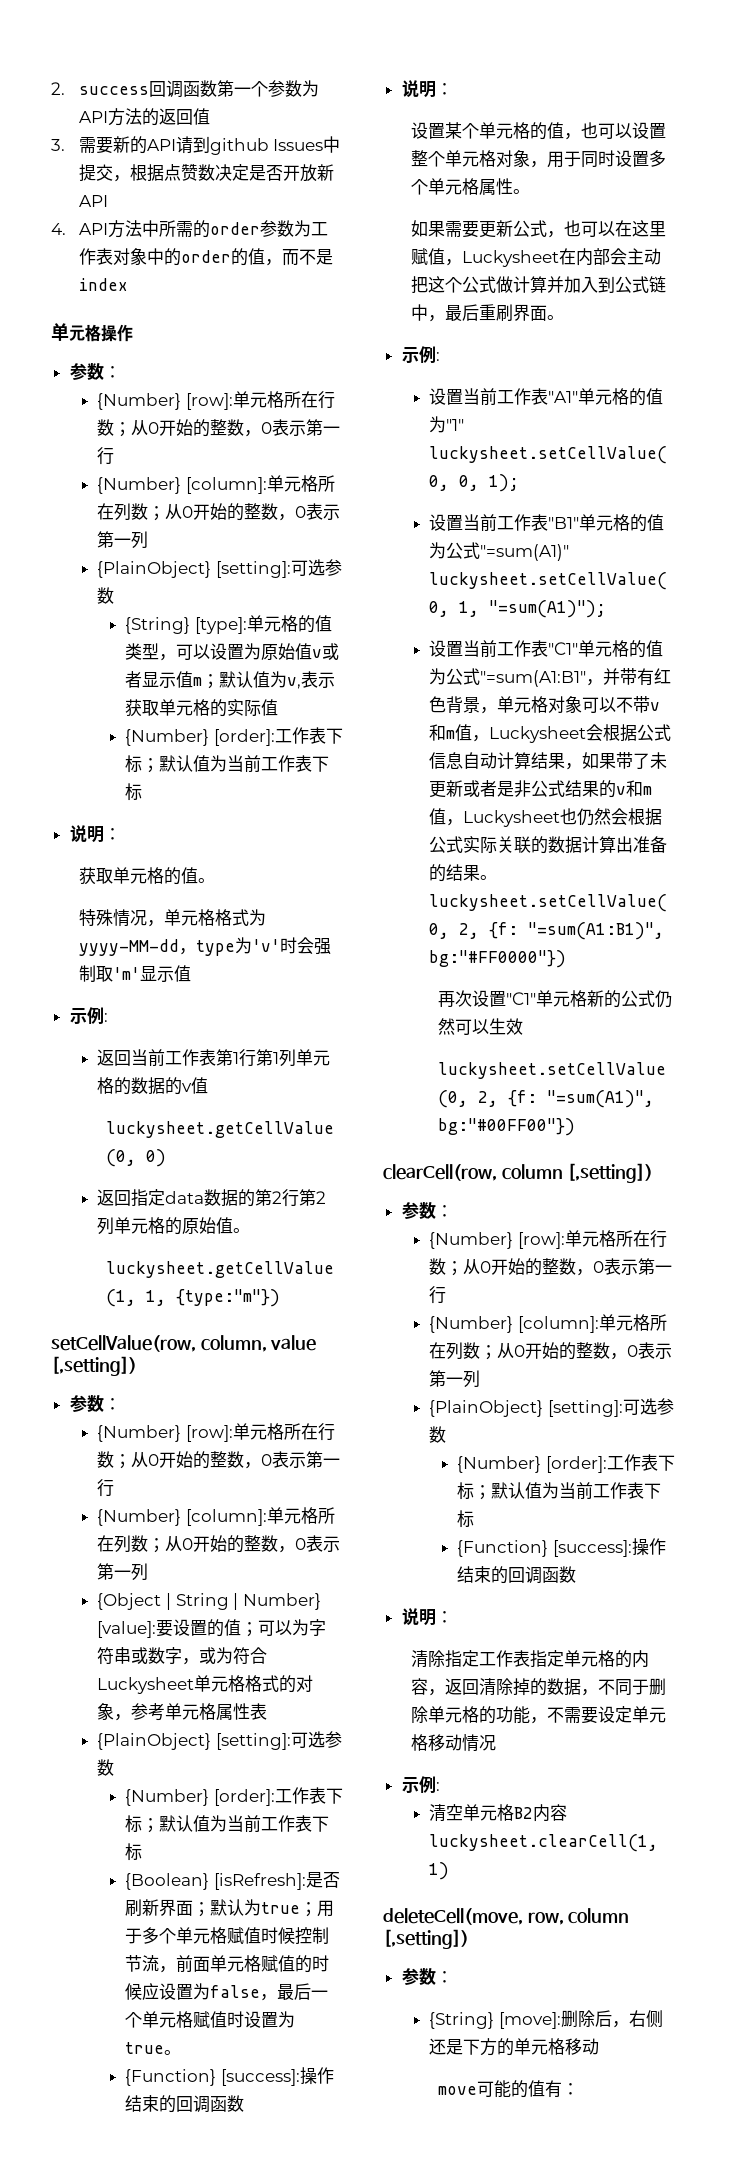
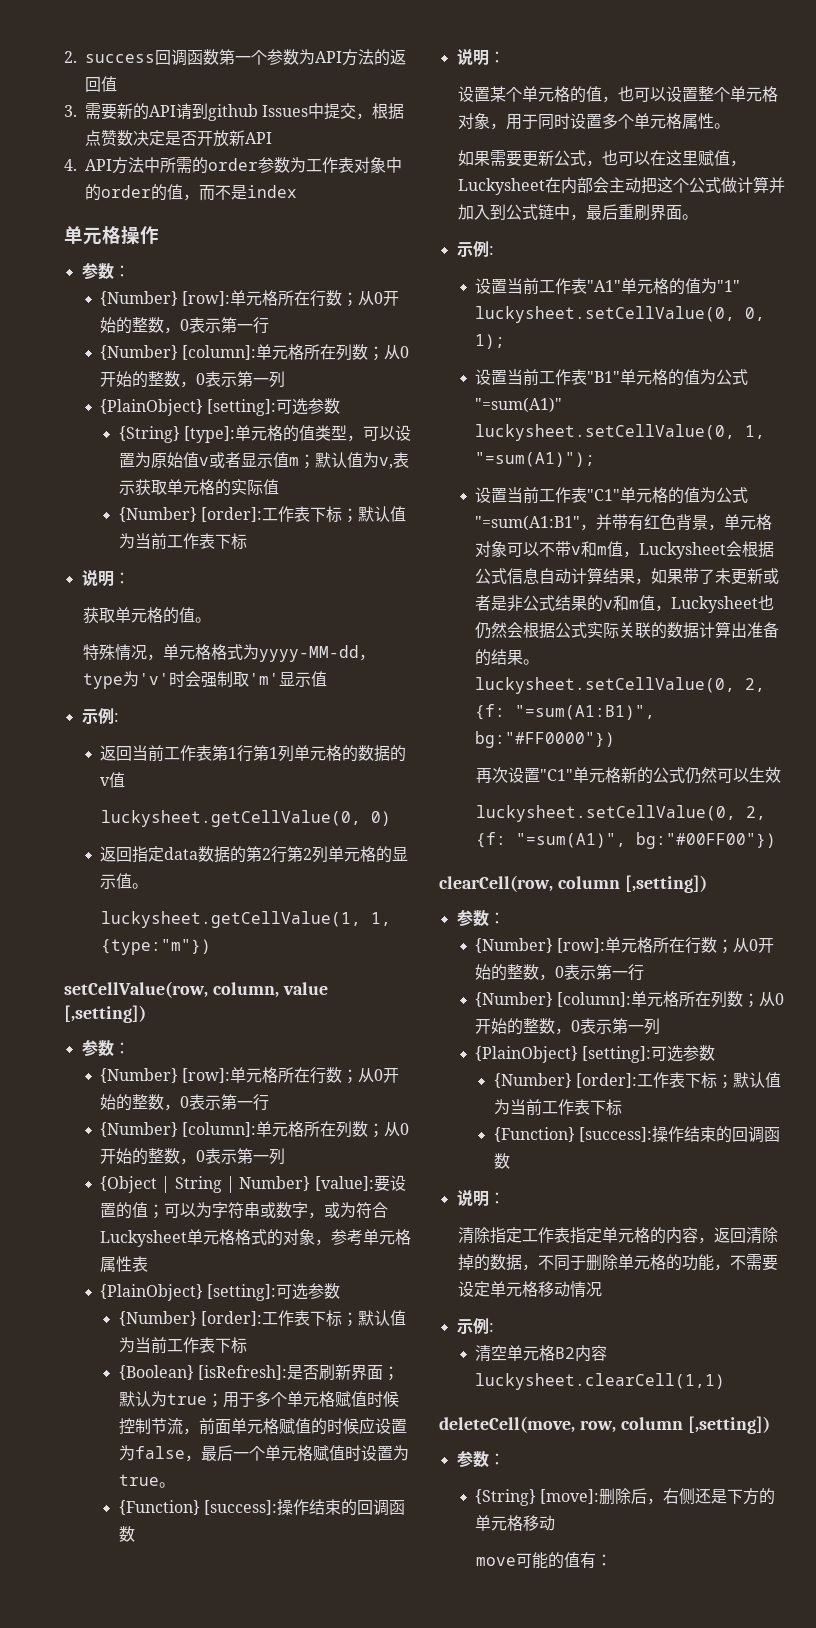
[182,1217,217,1234] 原始 -> [392,847,409,861] [100,874,117,889] 显示

